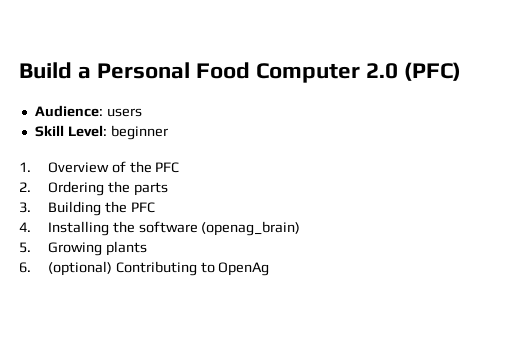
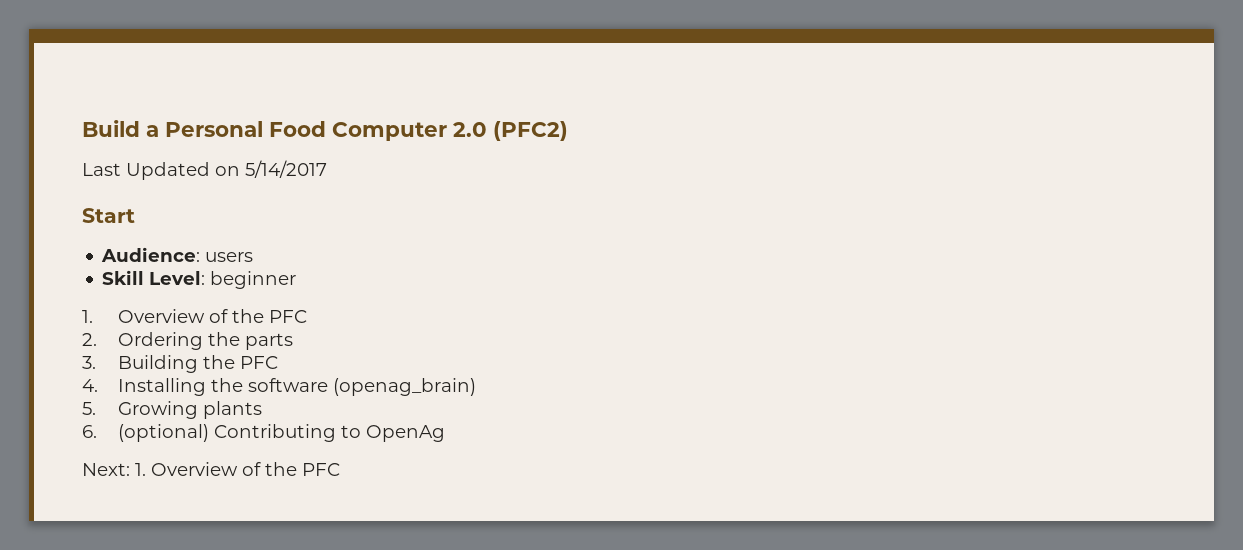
[404,62,462,81] (PFC) -> [493,121,568,141] [82,160,327,180] [82,208,135,223] (PFC2) // Last Updated on 5/14/2017 // Start
(270, 269) none -> [82,462,340,476] // Next: 1. Overview of the PFC

